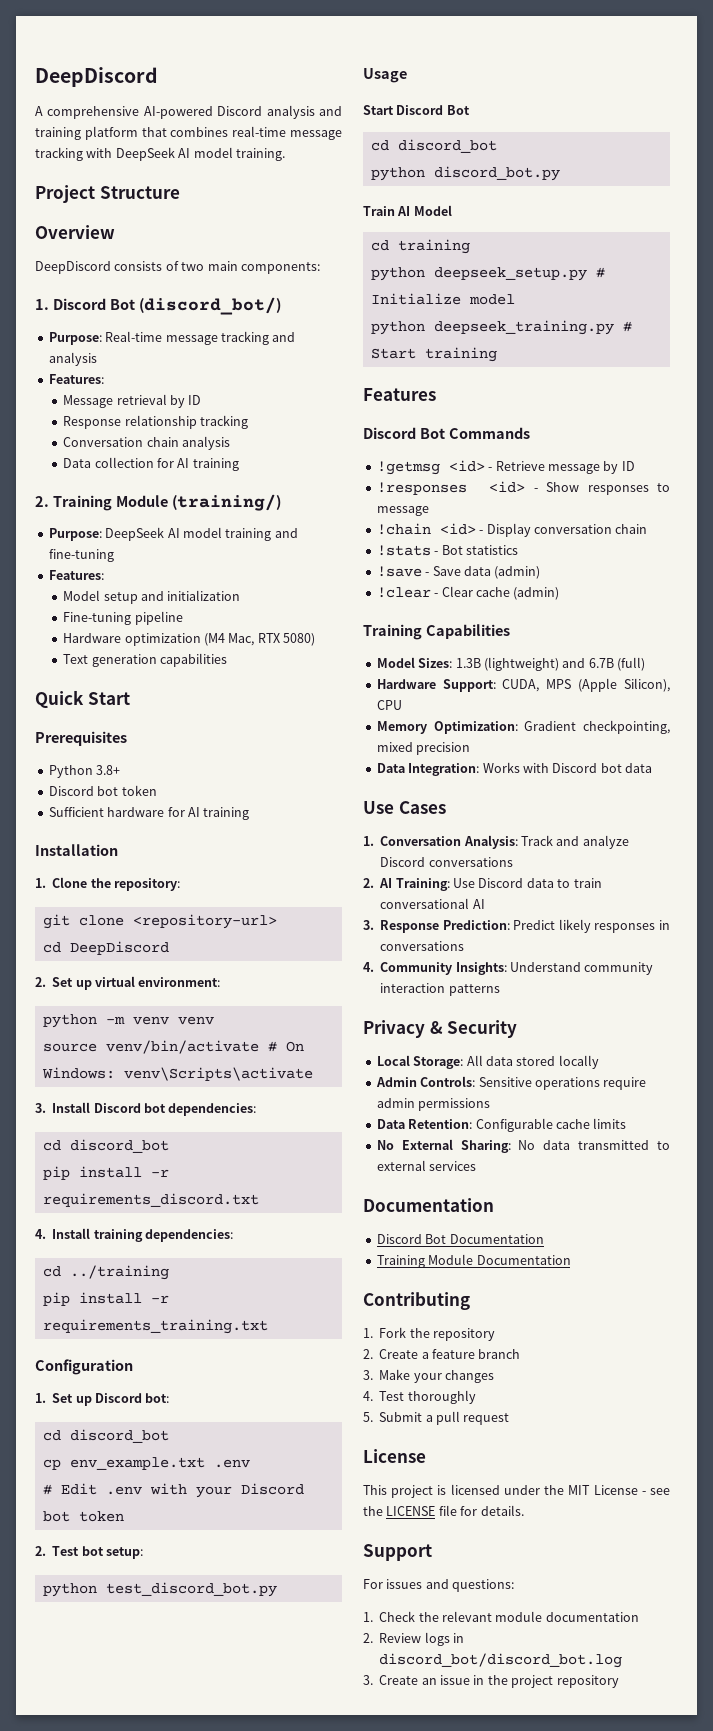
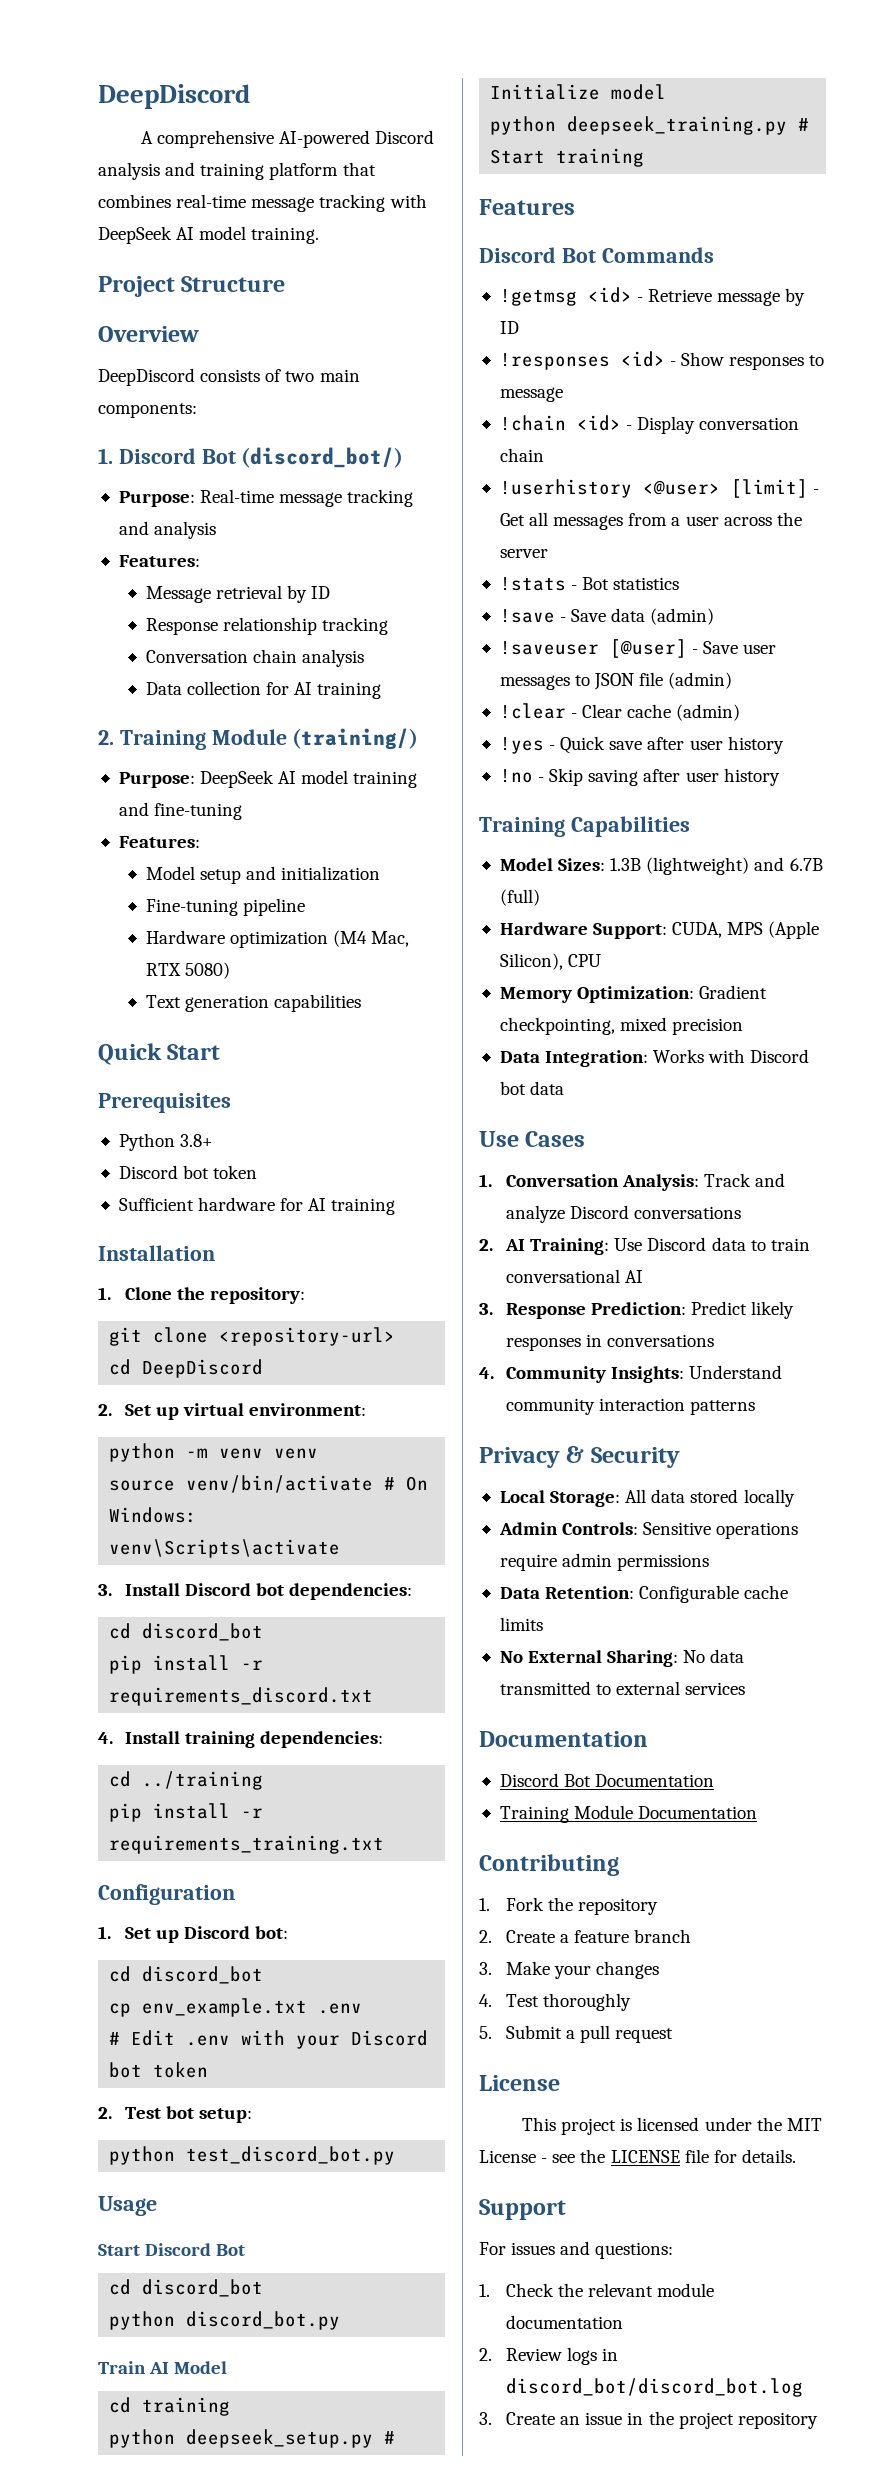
(648, 529) none -> [499,479,820,498] [499,512,802,530] [499,549,548,558] // !userhistory <@user> [limit] - Get all messages from a user across the server
(541, 572) none -> [499,639,777,658] [499,672,733,690] // !saveuser [@user] - Save user messages to JSON file (admin)
(560, 593) none -> [499,736,784,754] [499,768,780,786] // !yes - Quick save after user history // !no - Skip saving after user history

